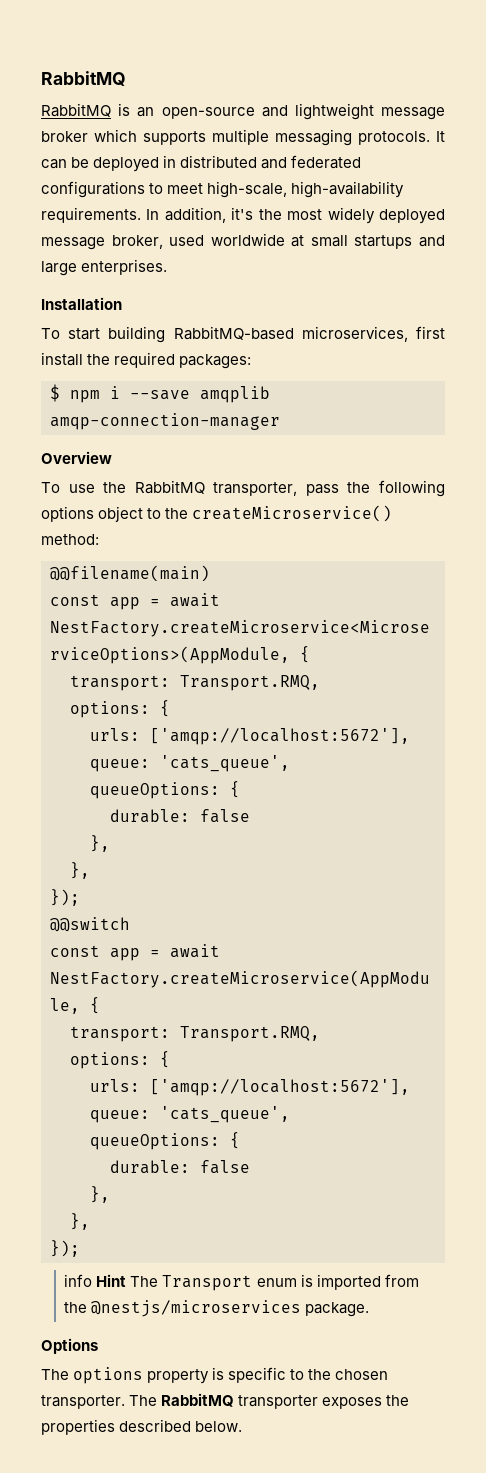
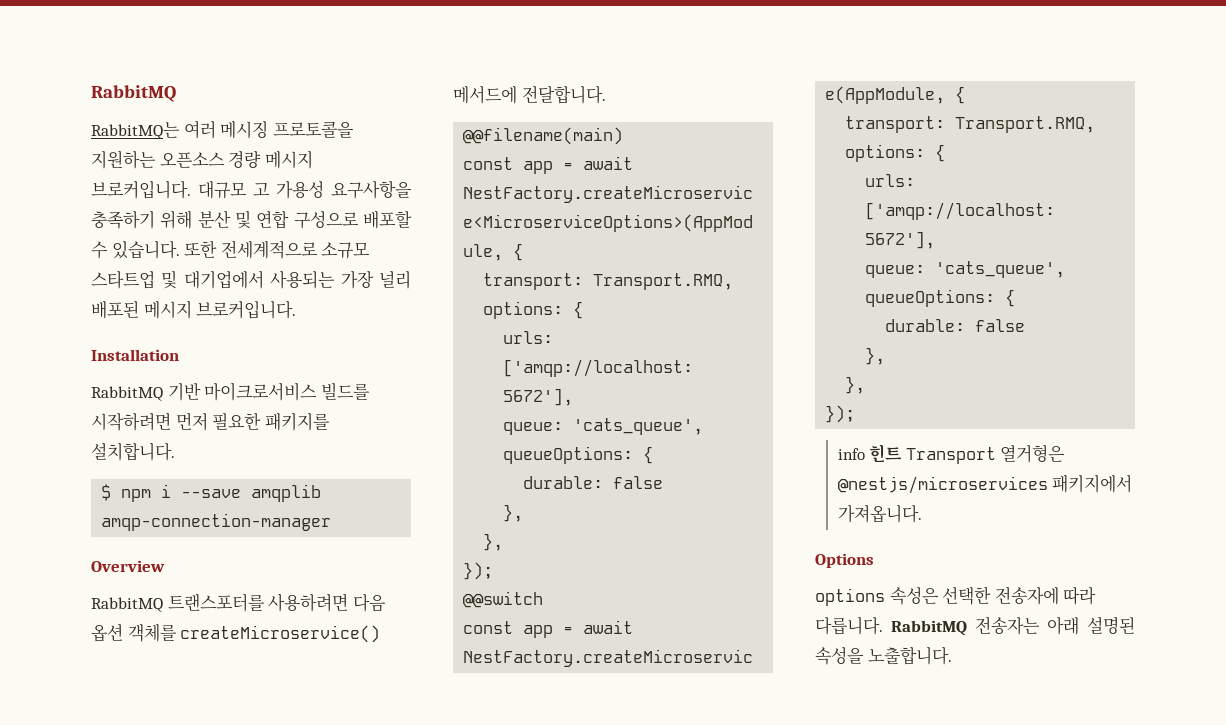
[41,103,445,120] [41,129,445,146] [41,155,362,172] [41,181,405,198] [41,207,446,224] [41,233,445,250] [41,259,168,276] [41,297,122,310] [41,326,445,343] [41,352,252,369] RabbitMQ is an open-source and lightweight message broker which supports multiple messaging protocols. It can be deployed in distributed and federated configurations to meet high-scale, high-availability requirements. In addition, it's the most widely deployed message broker, used worldwide at small startups and large enterprises. // Installation // To start building RabbitMQ-based microservices, first install the required packages: -> [91,120,354,139] [91,150,313,169] [91,180,412,199] [91,210,412,229] [91,240,371,259] [91,270,411,289] [91,301,297,319] [91,349,179,361] [91,382,370,401] [91,412,330,431] [91,442,175,461] RabbitMQ는 여러 메시징 프로토콜을 지원하는 오픈소스 경량 메시지 브로커입니다. 대규모 고 가용성 요구사항을 충족하기 위해 분산 및 연합 구성으로 배포할 수 있습니다. 또한 전세계적으로 소규모 스타트업 및 대기업에서 사용되는 가장 널리 배포된 메시지 브로커입니다. // Installation // RabbitMQ 기반 마이크로서비스 빌드를 시작하려면 먼저 필요한 패키지를 설치합니다.
[41,480,445,497] [41,505,393,522] [41,534,99,545] To use the RabbitMQ transporter, pass the following options object to the createMicroservice() method: -> [91,593,386,612] [91,623,381,643] [453,85,606,104] RabbitMQ 트랜스포터를 사용하려면 다음 옵션 객체를 createMicroservice() 메서드에 전달합니다.
[96,1274,419,1291] [64,1300,370,1317] [41,1338,98,1354] [41,1367,389,1384] [41,1393,410,1409] [41,1419,243,1435] Hint The Transport enum is imported from the @nestjs/microservices package. // Options // The options property is specific to the chosen transporter. The RabbitMQ transporter exposes the properties described below. -> [869,444,1066,464] [837,474,1133,494] [837,505,922,523] [815,553,874,568] [815,586,1097,606] [815,616,1135,636] [815,647,952,665] 힌트 Transport 열거형은 @nestjs/microservices 패키지에서 가져옵니다. // Options // options 속성은 선택한 전송자에 따라 다릅니다. RabbitMQ 전송자는 아래 설명된 속성을 노출합니다.

